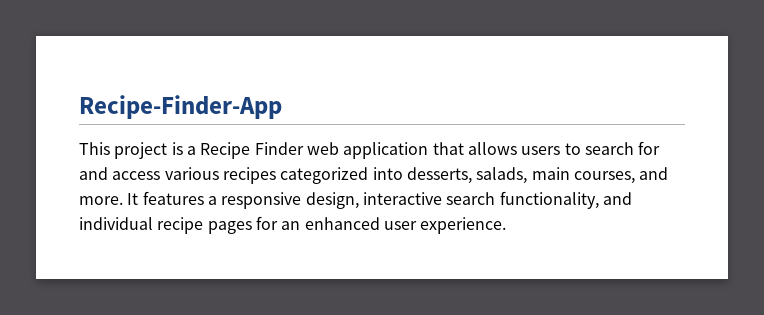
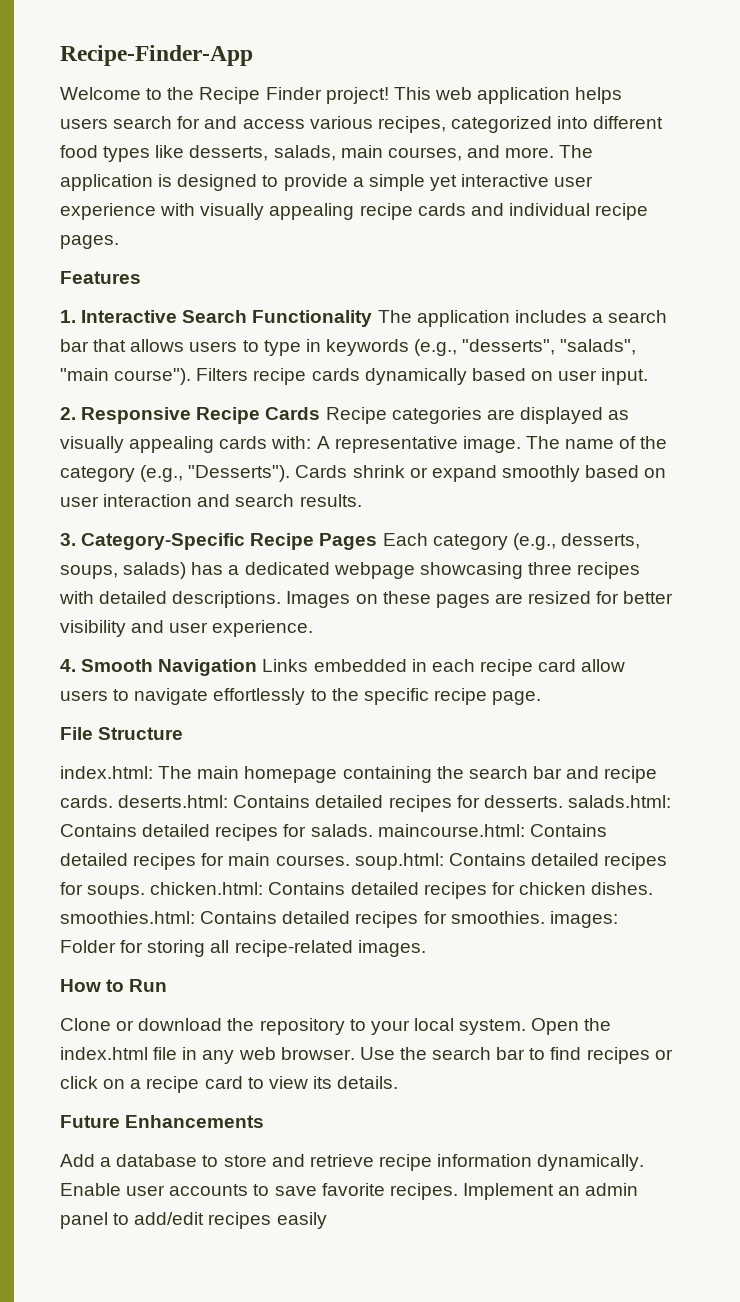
[79,142,581,159] This project is a Recipe Finder web application that allows users to -> [60,87,623,104] [60,118,108,129] Welcome to the Recipe Finder project! This web application helps users
[222,167,276,184] recipes -> [377,116,446,133] recipes,
(403, 173) none -> [593,116,664,129] [60,145,185,162] different food types like
[127,191,632,209] [79,216,507,234] It features a responsive design, interactive search functionality, and individual recipe pages for an enhanced user experience. -> [559,145,594,158] [60,174,594,191] [60,203,649,220] [60,235,119,249] [60,271,141,284] [60,310,668,327] [60,339,637,356] [60,368,649,385] [60,407,630,424] [60,436,668,453] [60,465,667,482] [60,494,362,507] [60,533,640,550] [60,562,641,579] [59,591,674,608] [60,620,314,637] [60,659,626,676] [60,688,542,705] [60,727,184,740] [60,766,658,783] [60,795,671,812] [60,824,607,841] [60,853,668,870] [60,882,654,899] [60,911,618,928] [60,940,426,957] [60,979,168,992] [60,1018,612,1035] [60,1047,673,1064] [60,1076,399,1093] [60,1115,265,1128] [60,1154,645,1171] [60,1183,639,1200] [60,1212,327,1229] The application is designed to provide a simple yet interactive user experience with visually appealing recipe cards and individual recipe pages. // Features // 1. Interactive Search Functionality The application includes a search bar that allows users to type in keywords (e.g., "desserts", "salads", "main course"). Filters recipe cards dynamically based on user input. // 2. Responsive Recipe Cards Recipe categories are displayed as visually appealing cards with: A representative image. The name of the category (e.g., "Desserts"). Cards shrink or expand smoothly based on user interaction and search results. // 3. Category-Specific Recipe Pages Each category (e.g., desserts, soups, salads) has a dedicated webpage showcasing three recipes with detailed descriptions. Images on these pages are resized for better visibility and user experience. // 4. Smooth Navigation Links embedded in each recipe card allow users to navigate effortlessly to the specific recipe page. // File Structure // index.html: The main homepage containing the search bar and recipe cards. deserts.html: Contains detailed recipes for desserts. salads.html: Contains detailed recipes for salads. maincourse.html: Contains detailed recipes for main courses. soup.html: Contains detailed recipes for soups. chicken.html: Contains detailed recipes for chicken dishes. smoothies.html: Contains detailed recipes for smoothies. images: Folder for storing all recipe-related images. // How to Run // Clone or download the repository to your local system. Open the index.html file in any web browser. Use the search bar to find recipes or click on a recipe card to view its details. // Future Enhancements // Add a database to store and retrieve recipe information dynamically. Enable user accounts to save favorite recipes. Implement an admin panel to add/edit recipes easily

